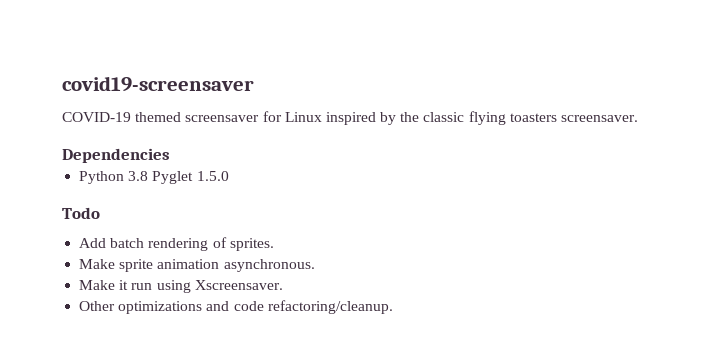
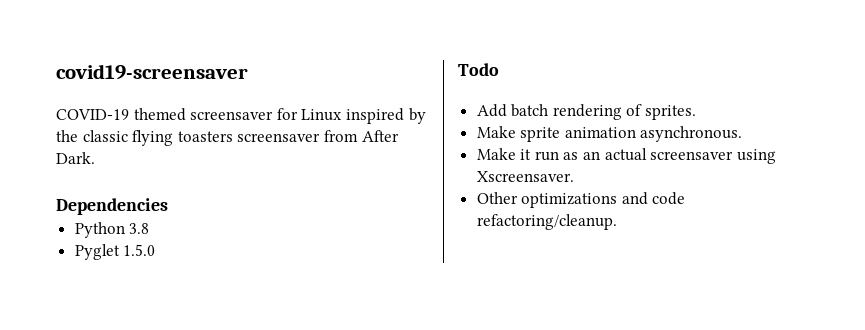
[561,115,639,122] screensaver. -> [237,130,399,142] [56,152,95,164] screensaver from After Dark.
(149, 176) none -> (150, 228) //
(153, 286) none -> [563,148,734,161] as an actual screensaver

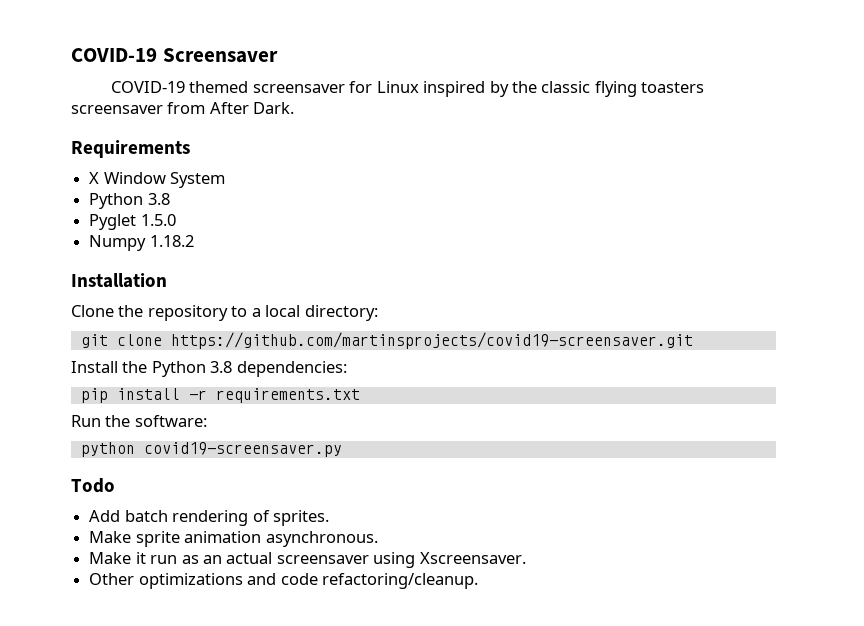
[56,64,248,80] covid19-screensaver -> [71,48,278,63] COVID-19 Screensaver
[56,198,168,215] Dependencies -> [71,140,190,158] [89,172,226,188] Requirements // X Window System
(156, 250) none -> [89,235,194,251] [71,273,167,288] [71,305,378,321] [80,332,693,349] [71,361,347,377] [80,388,360,403] [71,415,207,427] [80,442,342,457] // Numpy 1.18.2 // Installation // Clone the repository to a local directory: // git clone https://github.com/martinsprojects/covid19-screensaver.git // Install the Python 3.8 dependencies: // pip install -r requirements.txt // Run the software: // python covid19-screensaver.py

